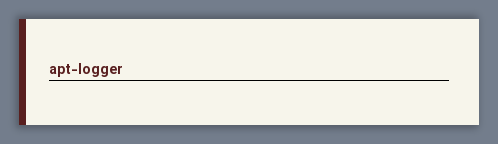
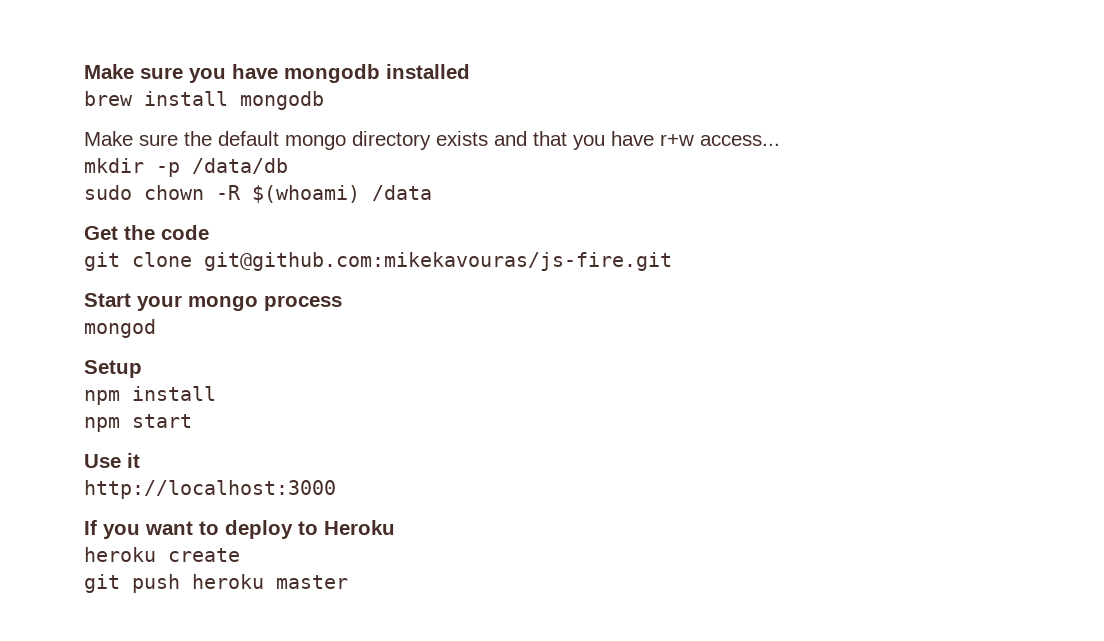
[49,63,123,77] apt-logger -> [84,64,470,83] [84,91,324,110] [84,131,780,150] [84,158,288,177] [84,185,432,203] [84,225,209,240] [84,252,672,271] [84,293,342,311] [84,319,156,338] [84,360,142,378] [84,386,216,405] [84,414,192,432] [84,453,140,468] [84,480,336,499] [84,520,395,539] [84,547,240,562] [84,574,348,593] Make sure you have mongodb installed // brew install mongodb // Make sure the default mongo directory exists and that you have r+w access... // mkdir -p /data/db // sudo chown -R $(whoami) /data // Get the code // git clone git@github.com:mikekavouras/js-fire.git // Start your mongo process // mongod // Setup // npm install // npm start // Use it // http://localhost:3000 // If you want to deploy to Heroku // heroku create // git push heroku master

